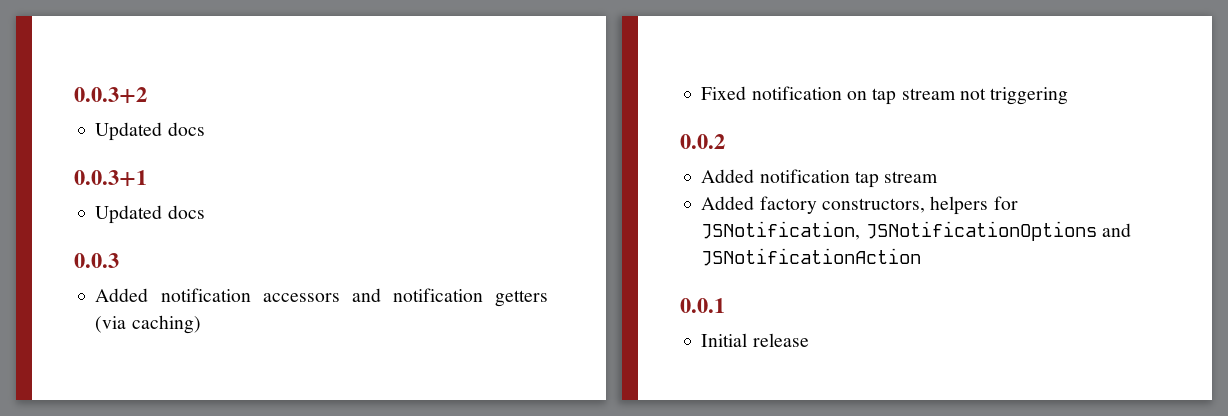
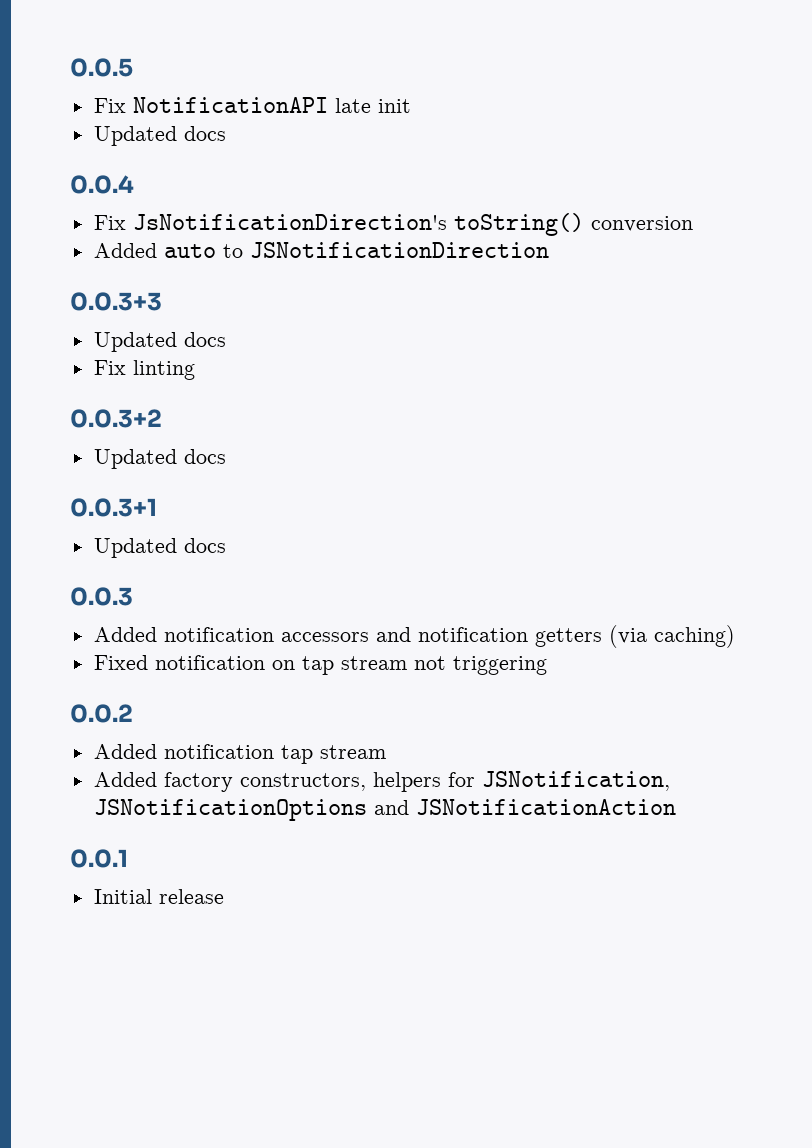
(74, 95) none -> [70,58,133,77] [93,97,411,113] [93,126,226,146] [70,175,134,194] [93,213,693,236] [93,242,549,258] [70,292,162,311] [93,332,226,352] [93,360,195,380] 0.0.5 // Fix NotificationAPI late init // Updated docs // 0.0.4 // Fix JsNotificationDirection's toString() conversion // Added auto to JSNotificationDirection // 0.0.3+3 // Updated docs // Fix linting //

